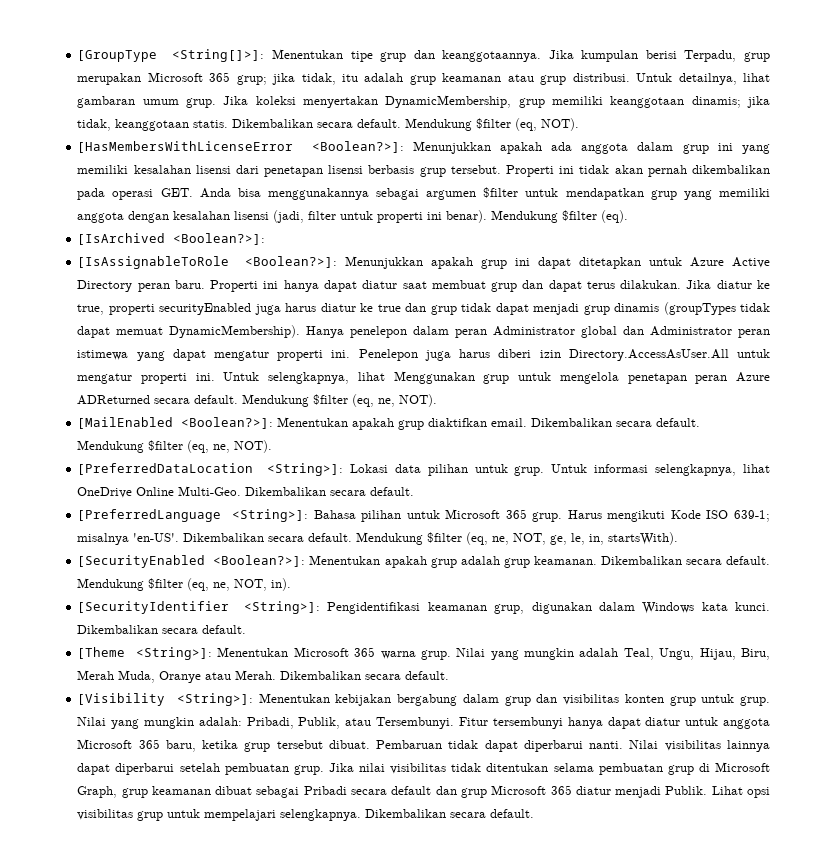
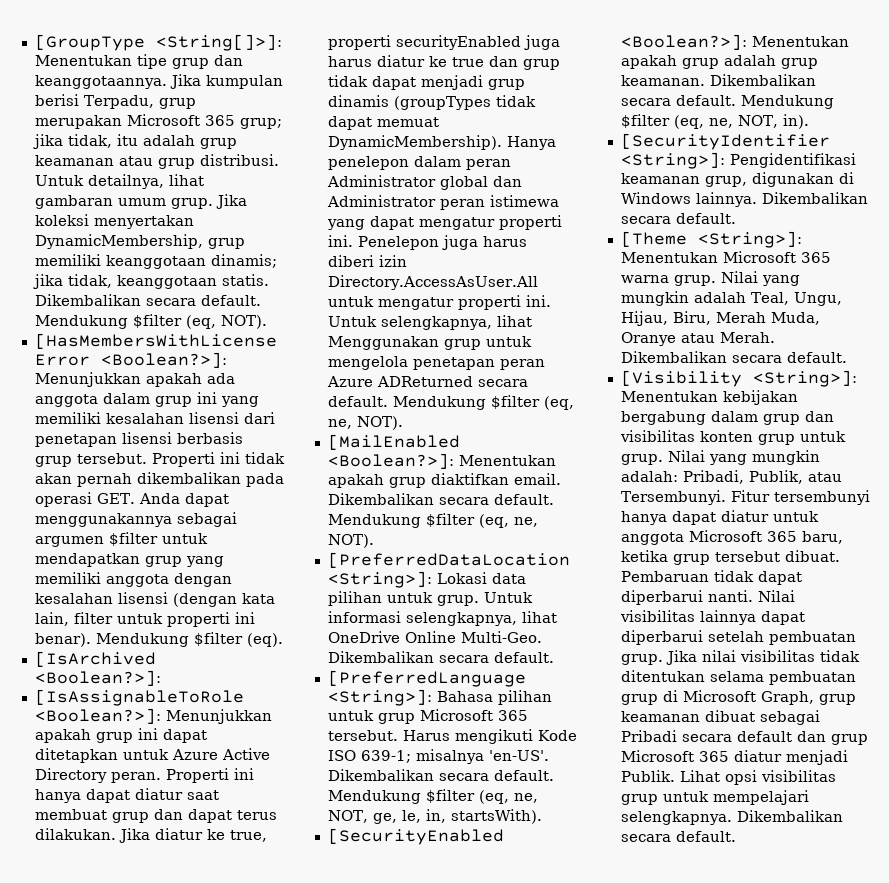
[237,188,261,197] bisa -> [184,493,229,507] dapat
[273,210,305,223] (jadi, -> [172,593,275,607] [34,612,69,626] (dengan kata lain,
[137,280,205,292] peran baru. -> [110,772,161,783] peran.
[445,509,563,522] Microsoft 365 grup. -> [377,709,528,724] [327,730,398,741] grup Microsoft 365 tersebut.
[598,602,770,614] dalam Windows kata kunci. -> [838,172,854,184] [620,192,757,207] di Windows lainnya.

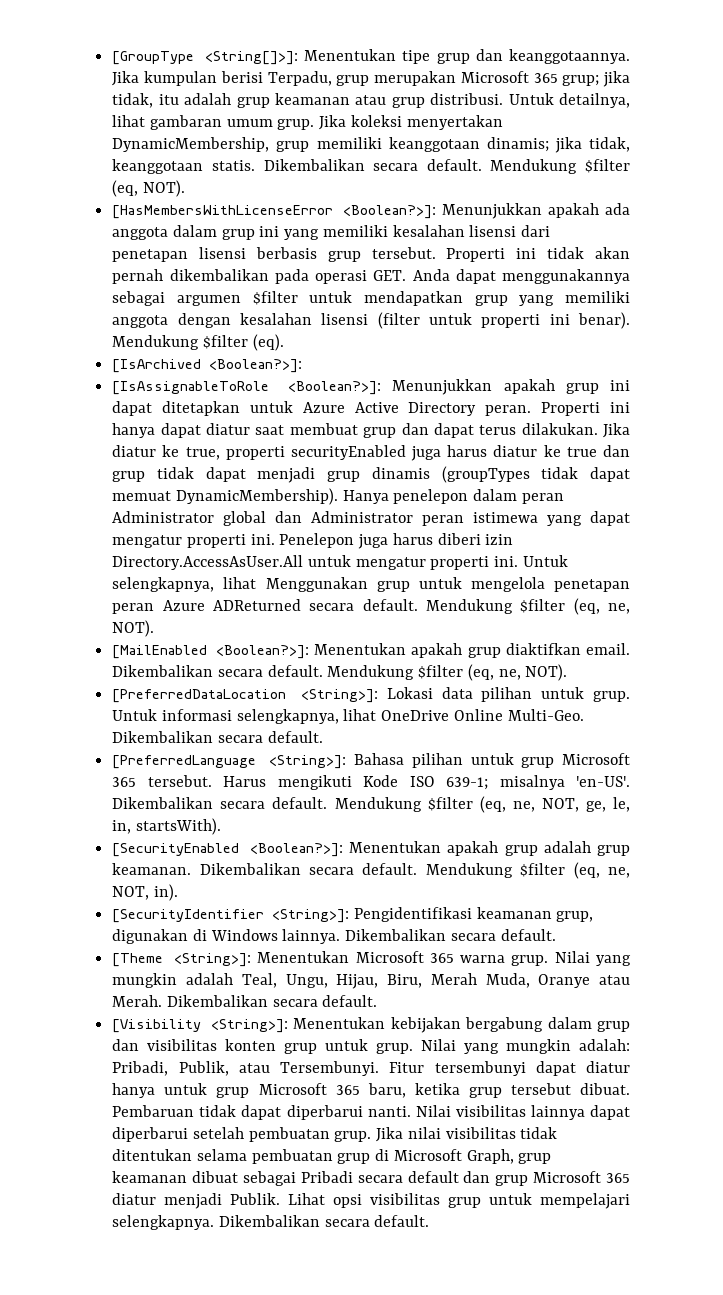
[172,593,275,607] [34,612,113,626] (dengan kata lain, filter -> [377,312,420,329] (filter
[620,510,819,525] [620,532,684,545] hanya dapat diatur untuk anggota -> [535,1061,630,1076] [112,1083,250,1098] dapat diatur hanya untuk grup

